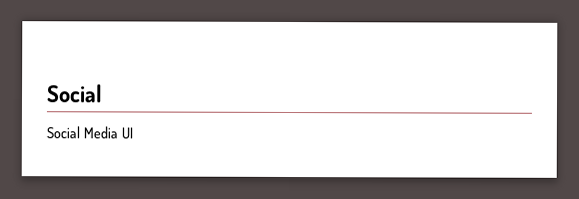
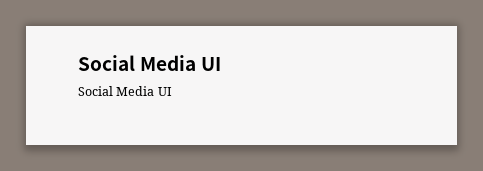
[46,84,103,103] Social -> [78,55,222,71] Social Media UI

